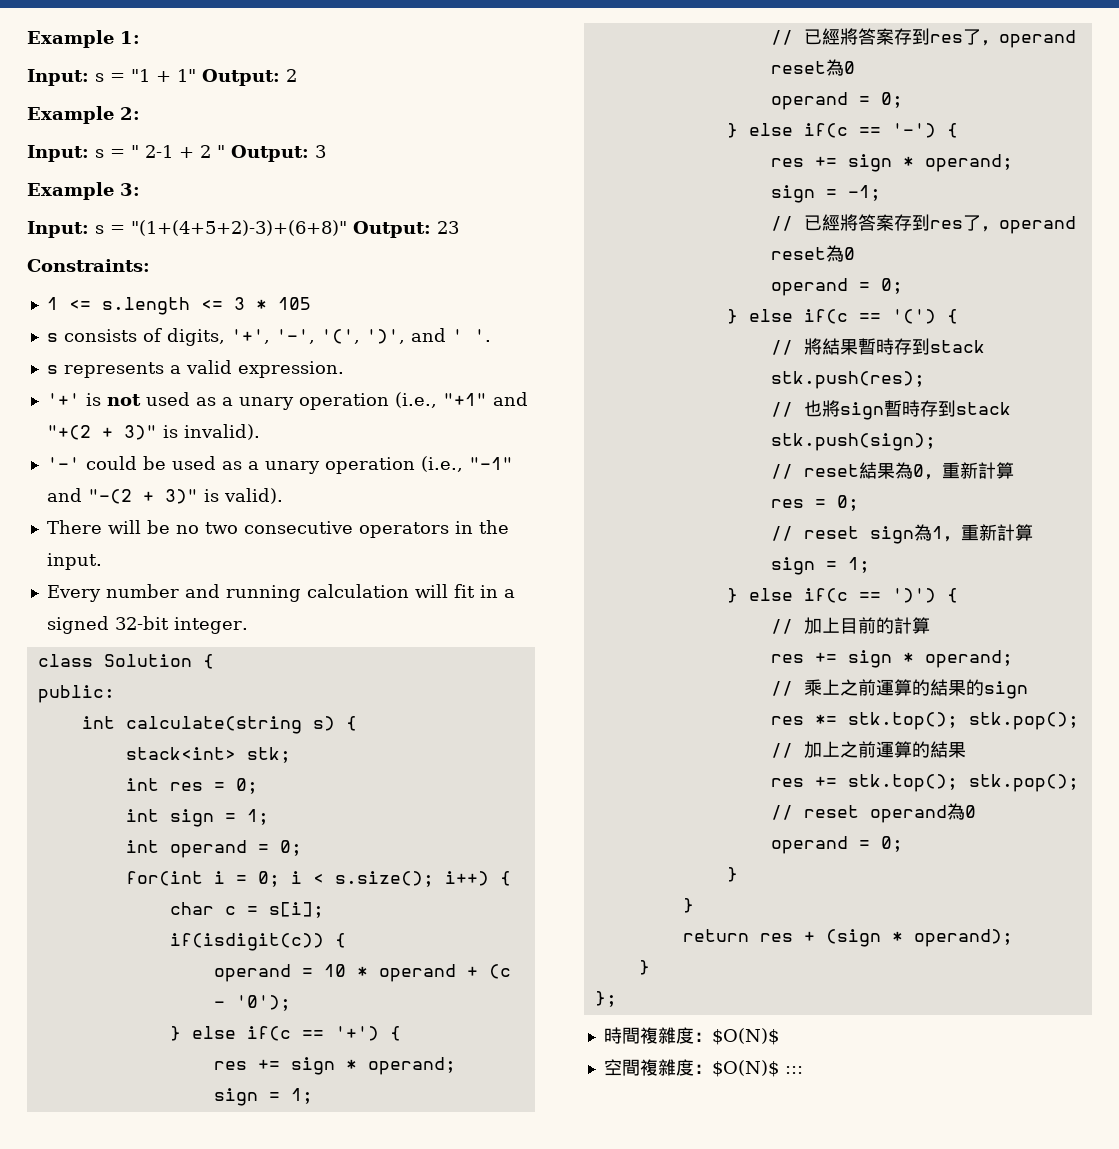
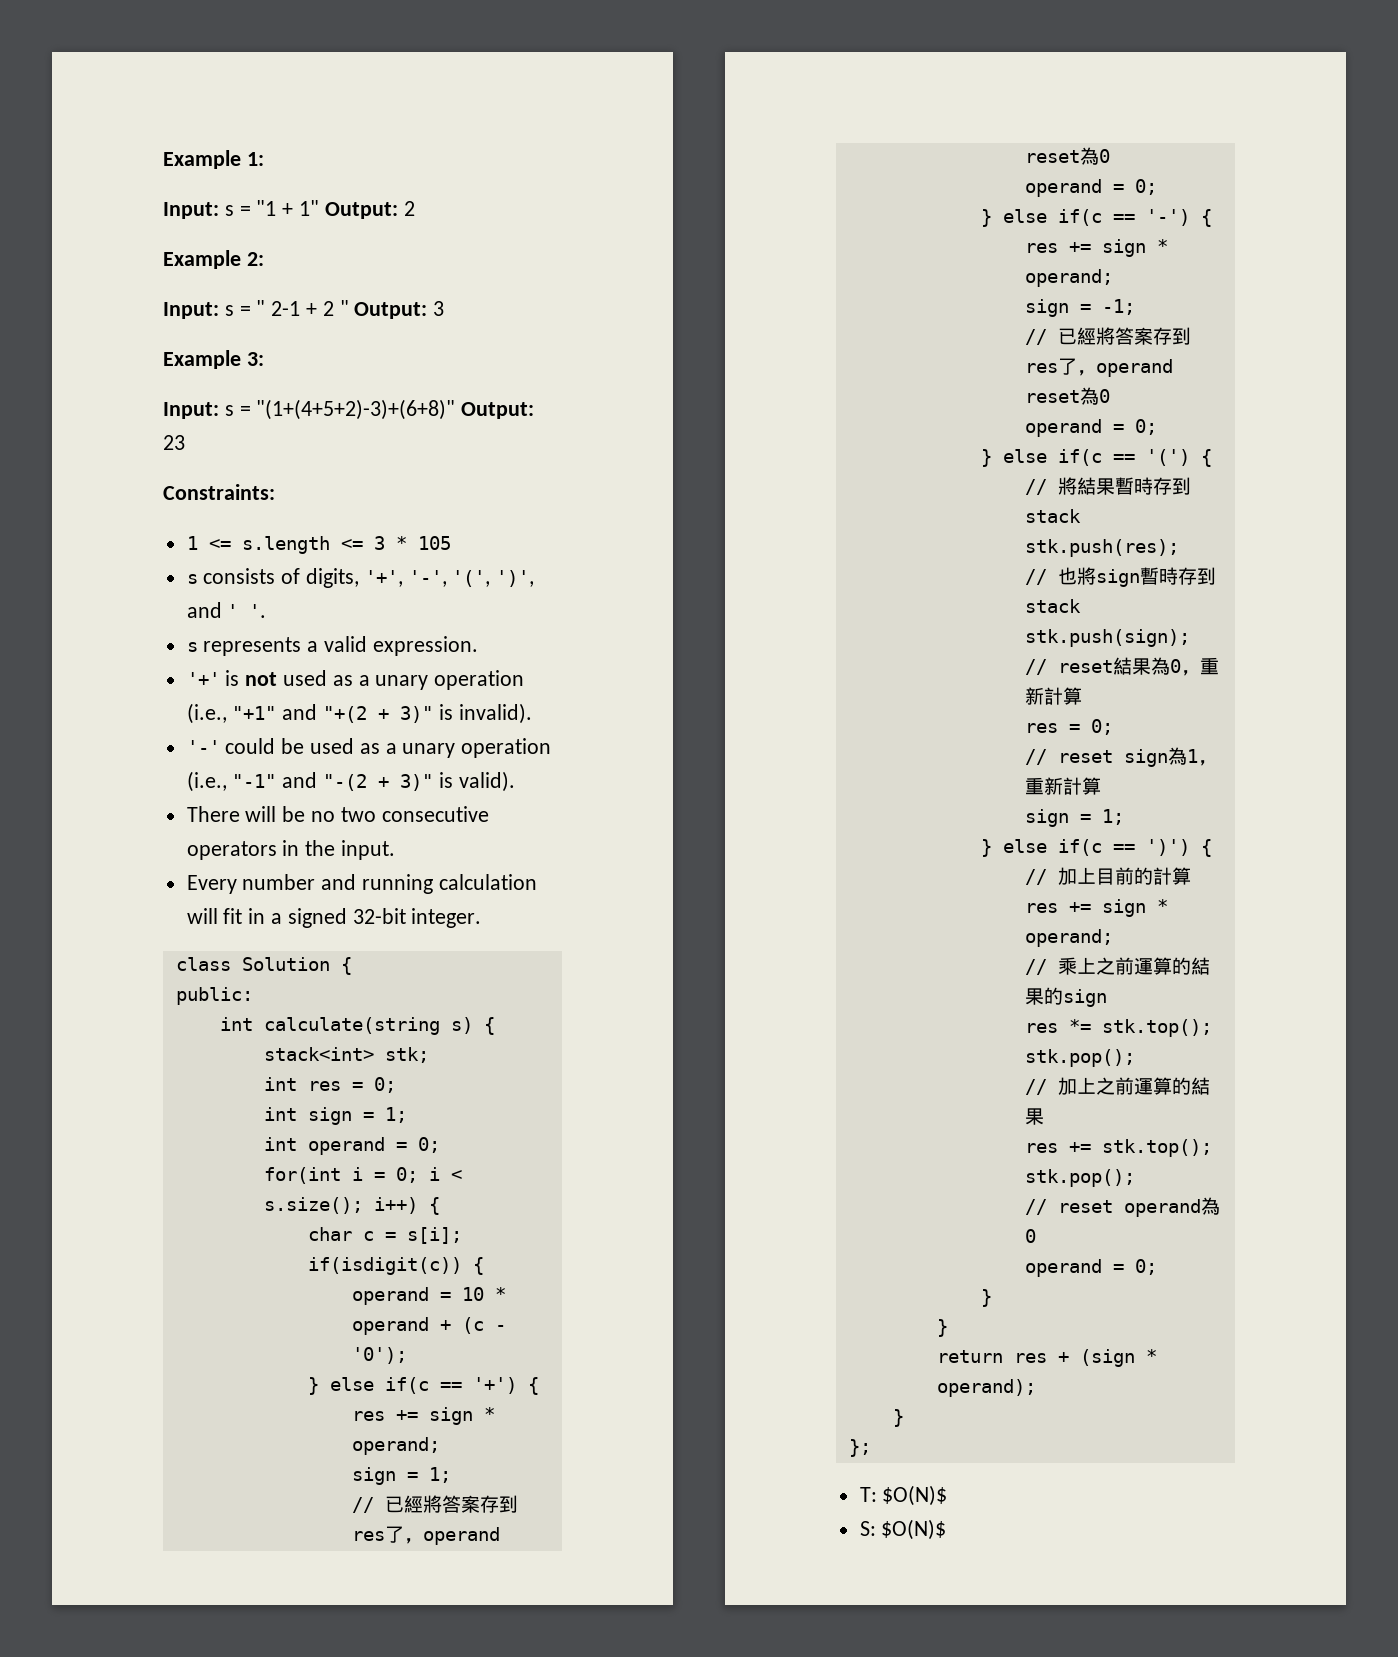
[603,1027,779,1045] [603,1059,803,1077] 時間複雜度：$O(N)$ // 空間複雜度：$O(N)$ ::: -> [859,1485,948,1506] [859,1519,947,1540] T: $O(N)$ // S: $O(N)$

